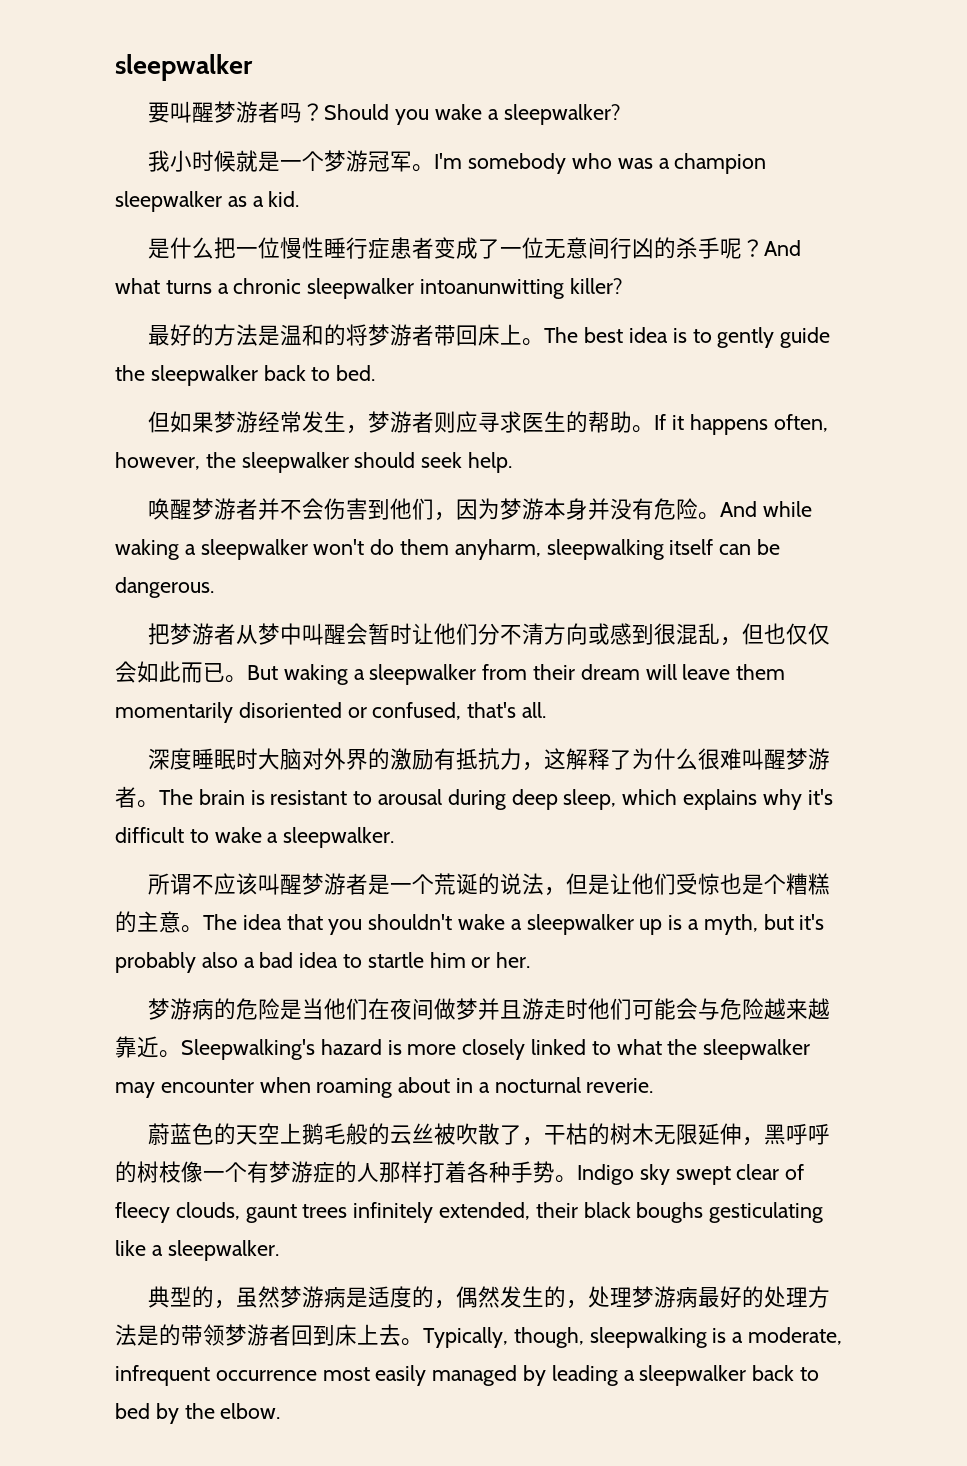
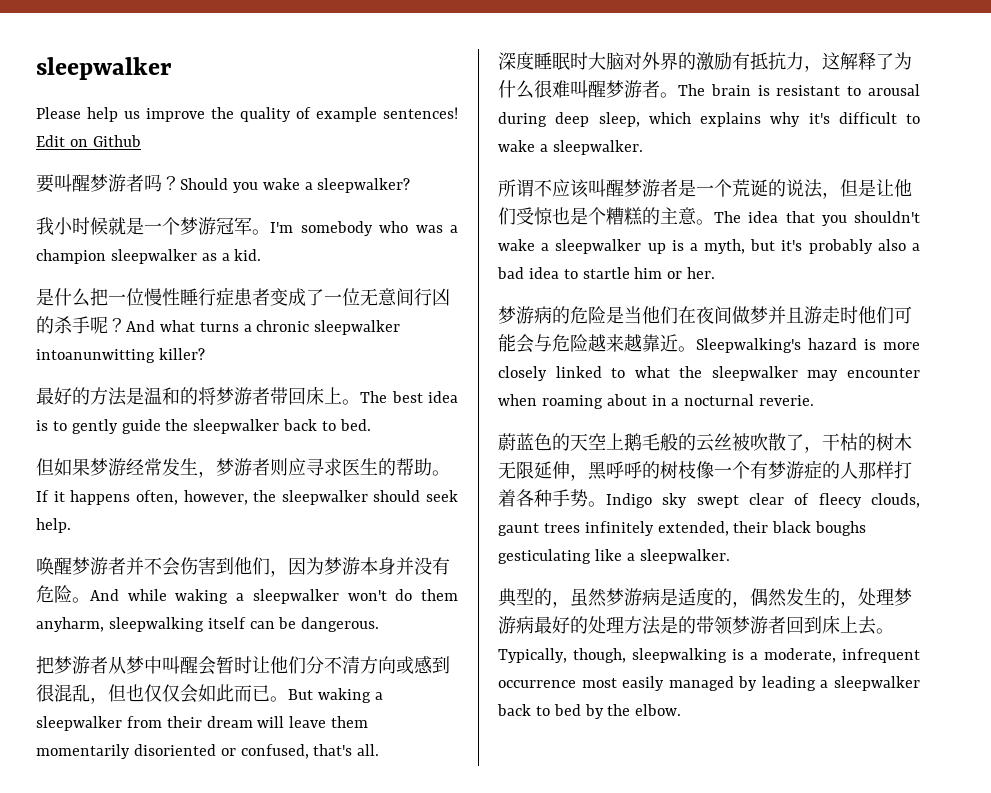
[115,54,253,81] sleepwalker -> [36,57,172,80] [36,107,458,122] [36,135,141,147] sleepwalker // Please help us improve the quality of example sentences! Edit on Github

